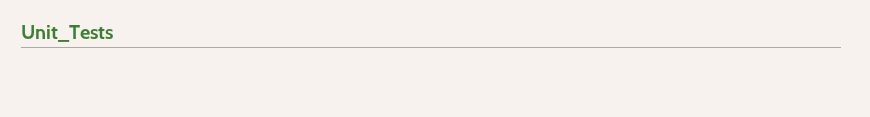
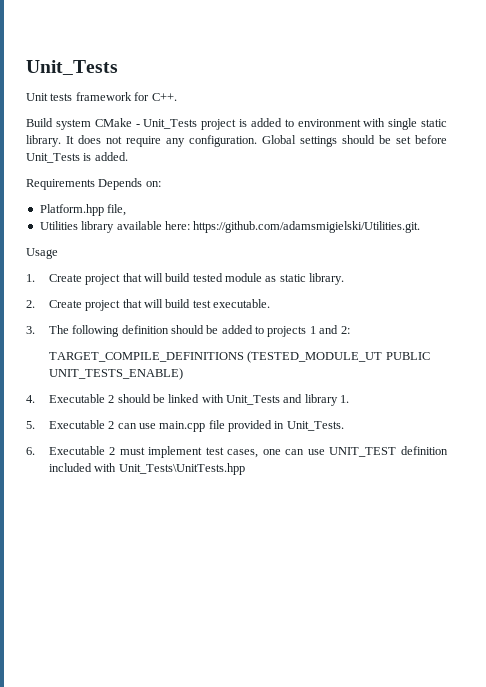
[21,25,113,42] Unit_Tests -> [26,60,118,75] [26,92,177,101] [26,118,447,130] [26,135,447,147] [26,152,128,163] [26,178,161,190] [39,204,127,216] [39,221,421,233] [26,248,58,259] [26,273,345,285] [26,299,271,311] [26,325,350,337] [48,351,430,363] [48,368,183,380] [26,394,350,406] [26,420,344,432] [26,446,448,458] [48,463,245,475] Unit_Tests // Unit tests framework for C++. // Build system CMake - Unit_Tests project is added to environment with single static library. It does not require any configuration. Global settings should be set before Unit_Tests is added. // Requirements Depends on: // Platform.hpp file, // Utilities library available here: https://github.com/adamsmigielski/Utilities.git. // Usage // 1. Create project that will build tested module as static library. // 2. Create project that will build test executable. // 3. The following definition should be added to projects 1 and 2: // TARGET_COMPILE_DEFINITIONS (TESTED_MODULE_UT PUBLIC UNIT_TESTS_ENABLE) // 4. Executable 2 should be linked with Unit_Tests and library 1. // 5. Executable 2 can use main.cpp file provided in Unit_Tests. // 6. Executable 2 must implement test cases, one can use UNIT_TEST definition included with Unit_Tests\UnitTests.hpp

